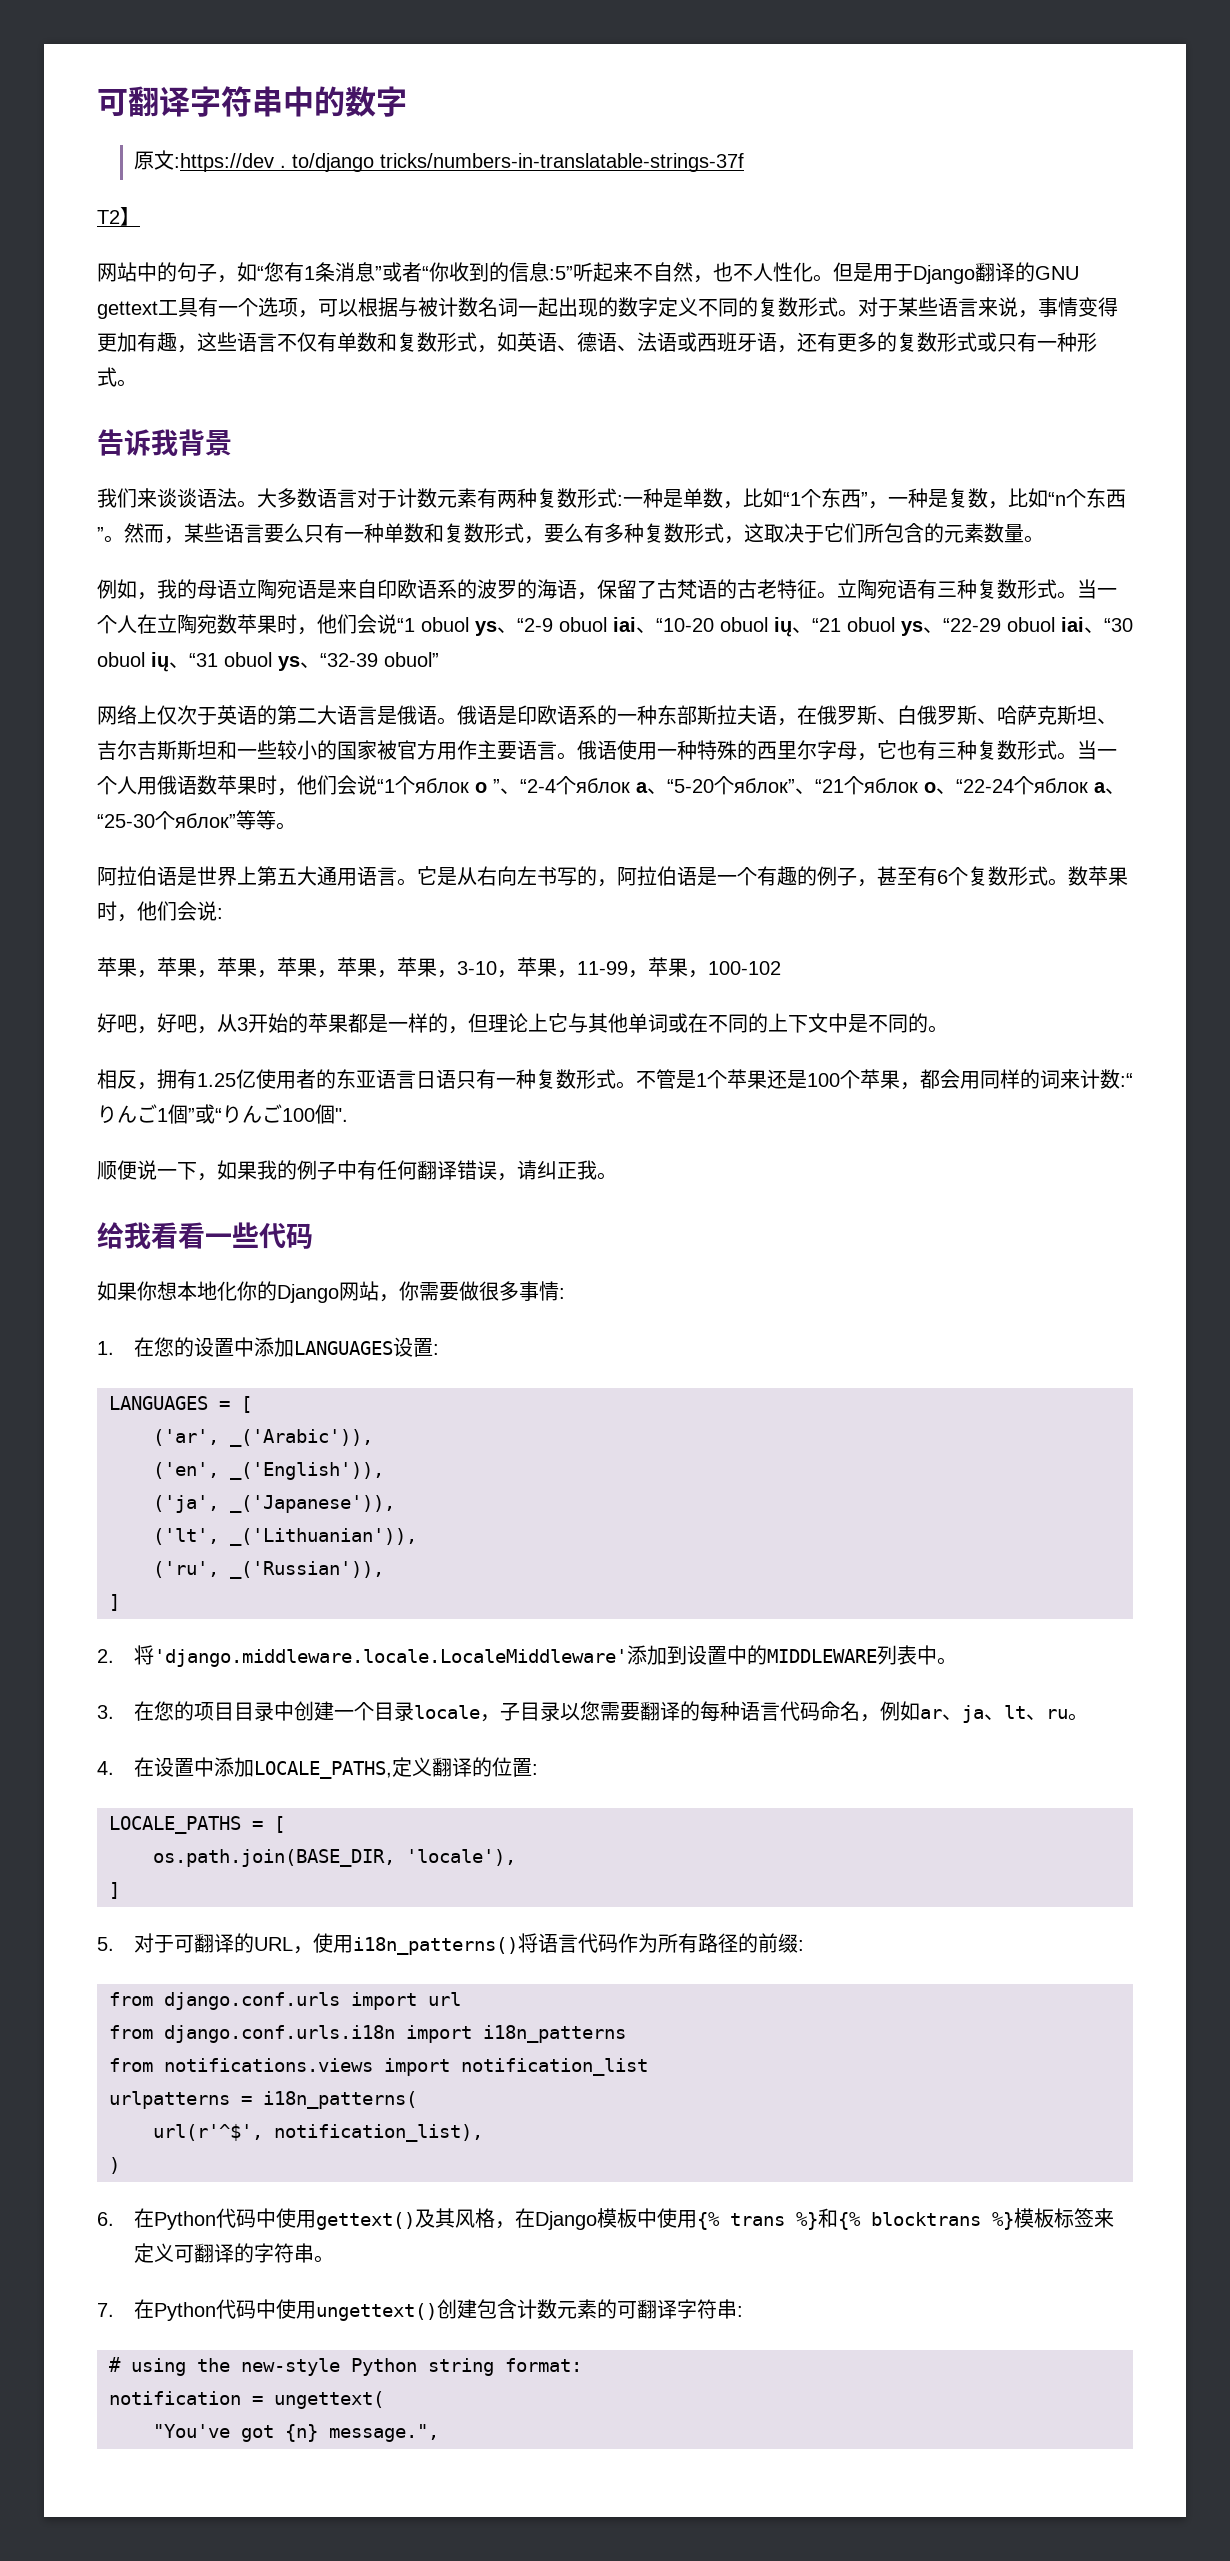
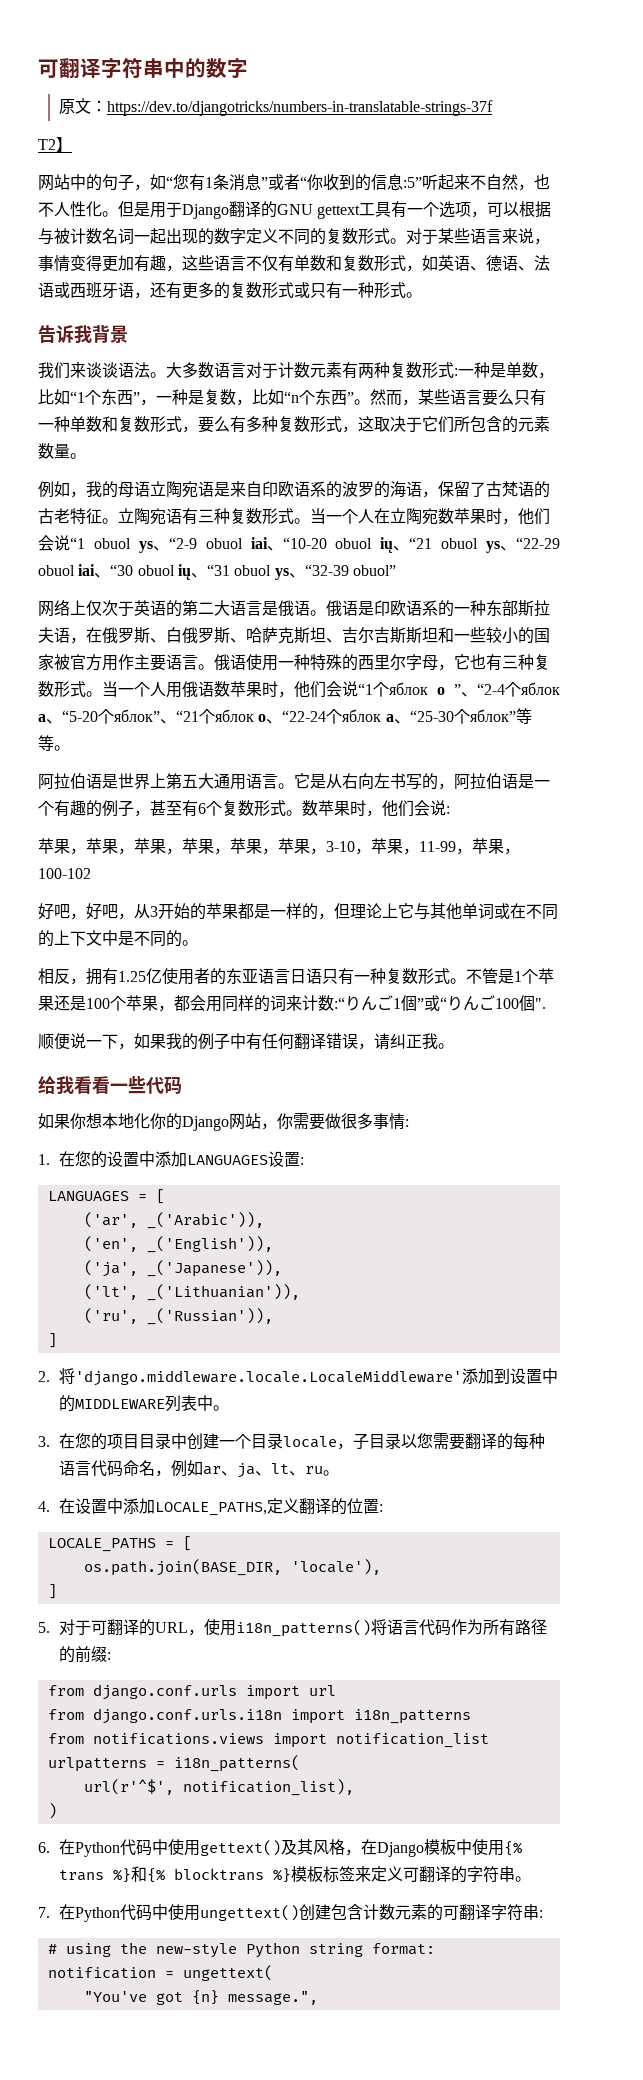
[174,153,745,172] :https://dev . to/django tricks/numbers-in-translatable-strings-37f -> [91,100,494,116] ：https://dev.to/djangotricks/numbers-in-translatable-strings-37f

